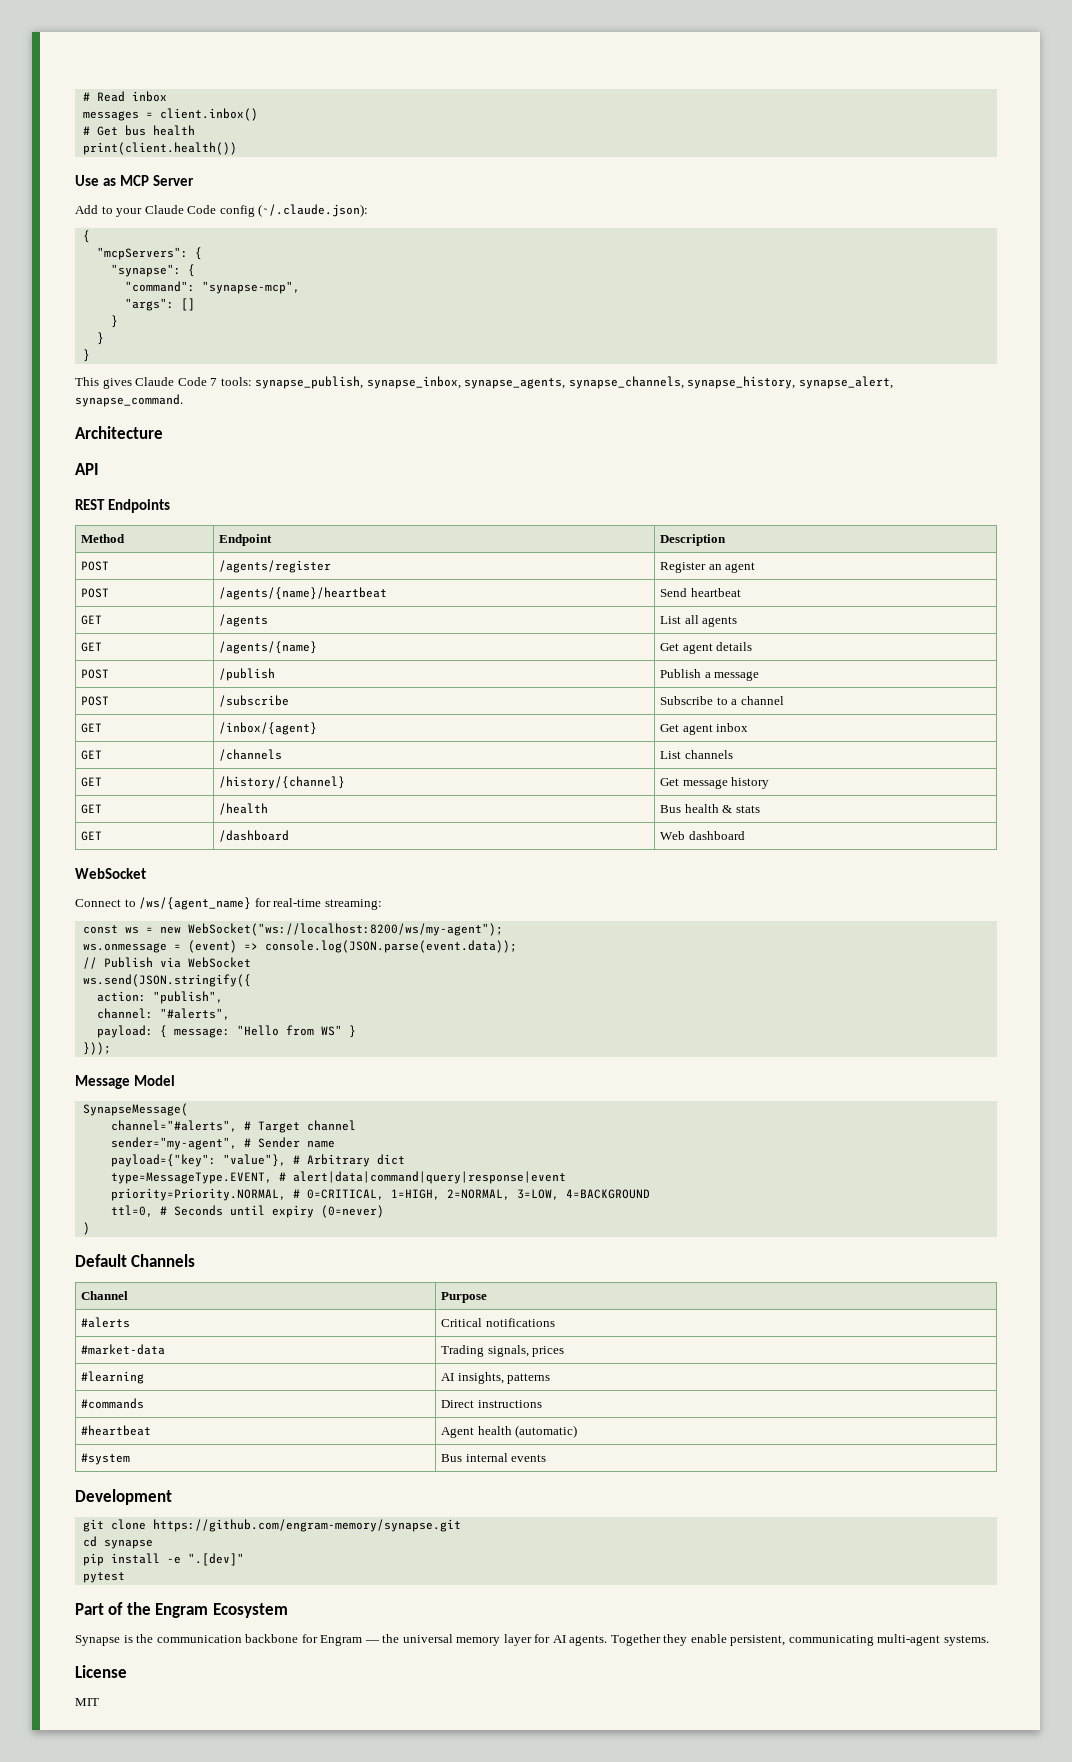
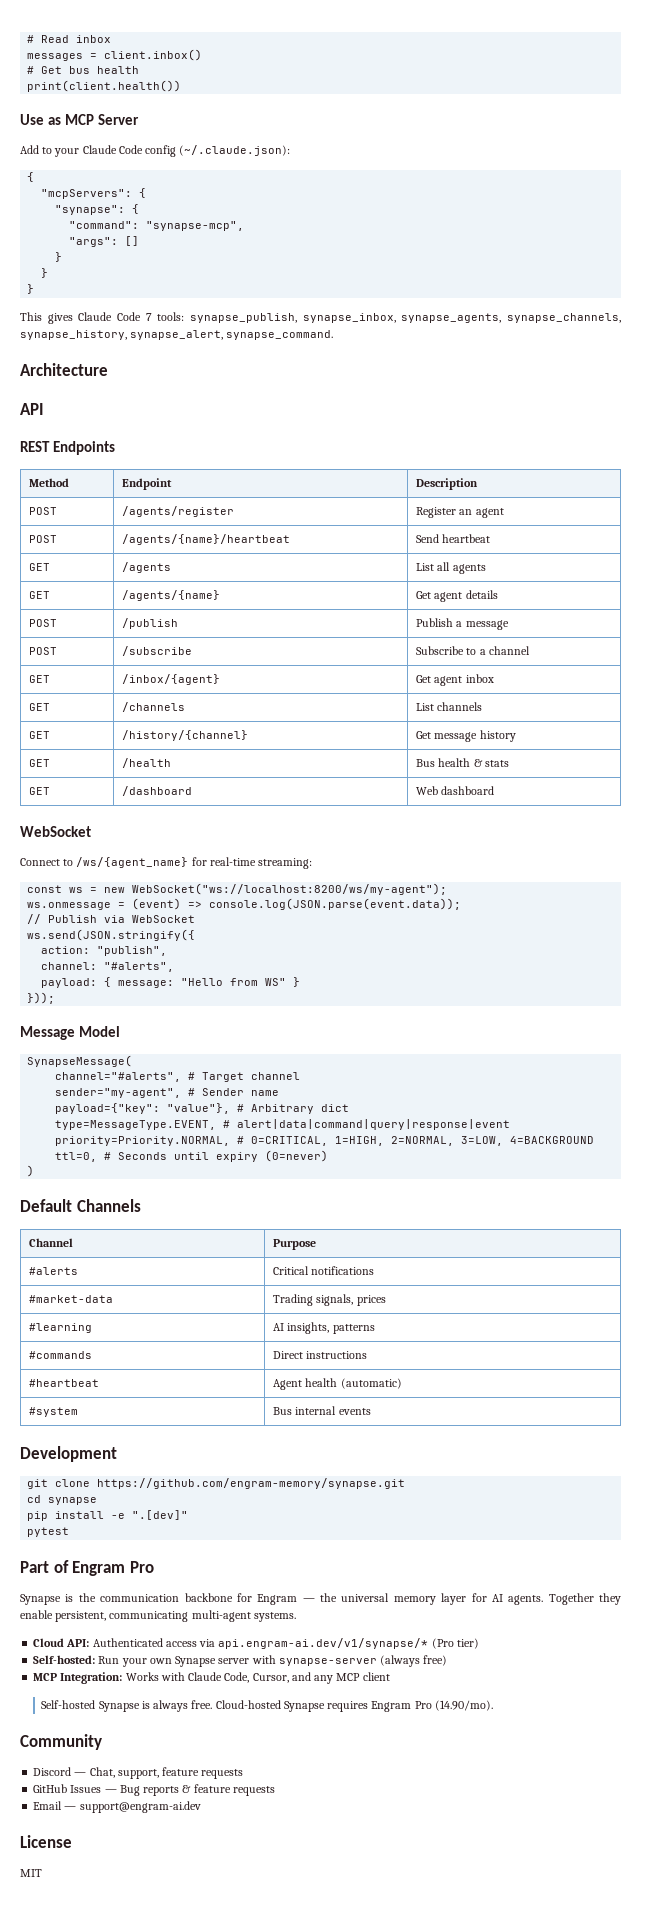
[126,1602,288,1618] the Engram Ecosystem -> [72,1561,154,1576] Engram Pro
(989, 1640) none -> [33,1638,479,1649] [33,1655,448,1667] [33,1672,390,1684] [41,1700,493,1712] [20,1734,102,1750] [33,1767,244,1779] [33,1784,275,1796] [33,1801,201,1813] // Cloud API: Authenticated access via api.engram-ai.dev/v1/synapse/* (Pro tier) // Self-hosted: Run your own Synapse server with synapse-server (always free) // MCP Integration: Works with Claude Code, Cursor, and any MCP client // Self-hosted Synapse is always free. Cloud-hosted Synapse requires Engram Pro (14.90/mo). // Community // Discord — Chat, support, feature requests // GitHub Issues — Bug reports & feature requests // Email — support@engram-ai.dev

